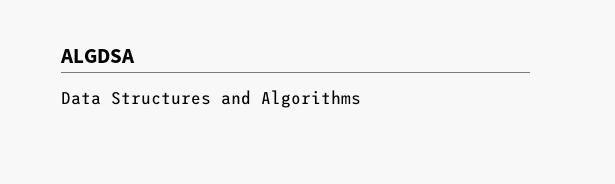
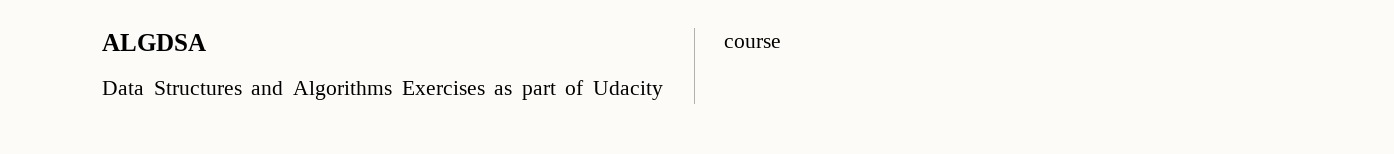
(361, 99) none -> [401,80,663,100] [724,38,781,48] Exercises as part of Udacity course

